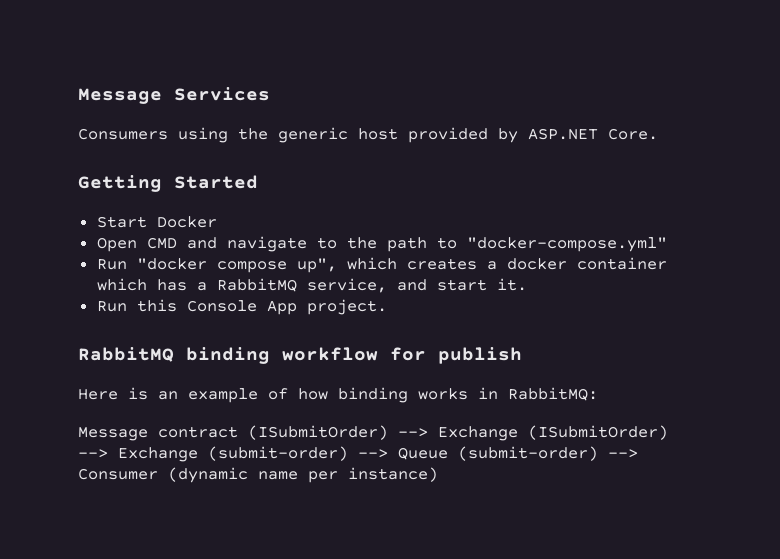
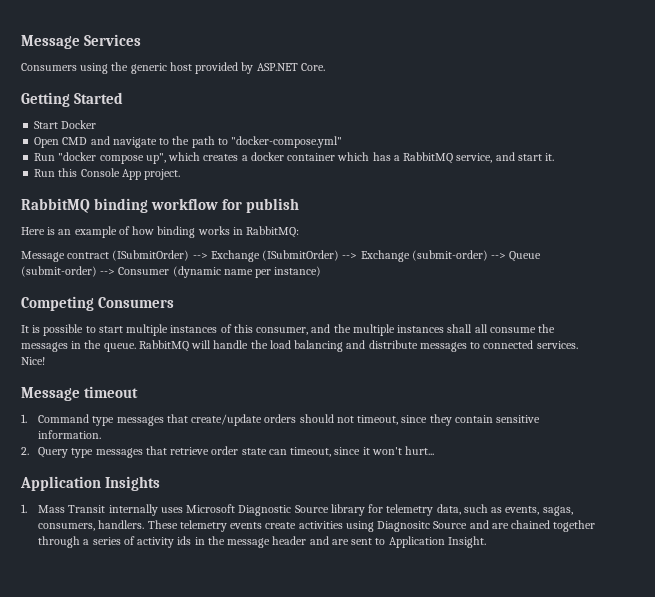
(438, 474) none -> [21,296,175,311] [21,324,556,336] [21,340,578,352] [21,357,45,365] [21,386,139,401] [21,414,541,426] [38,430,102,439] [21,446,435,458] [20,476,161,491] [21,504,573,516] [38,520,596,532] [38,536,486,548] // Competing Consumers // It is possible to start multiple instances of this consumer, and the multiple instances shall all consume the messages in the queue. RabbitMQ will handle the load balancing and distribute messages to connected services. Nice! // Message timeout // 1. Command type messages that create/update orders should not timeout, since they contain sensitive information. // 2. Query type messages that retrieve order state can timeout, since it won't hurt... // Application Insights // 1. Mass Transit internally uses Microsoft Diagnostic Source library for telemetry data, such as events, sagas, consumers, handlers. These telemetry events create activities using Diagnositc Source and are chained together through a series of activity ids in the message header and are sent to Application Insight.

